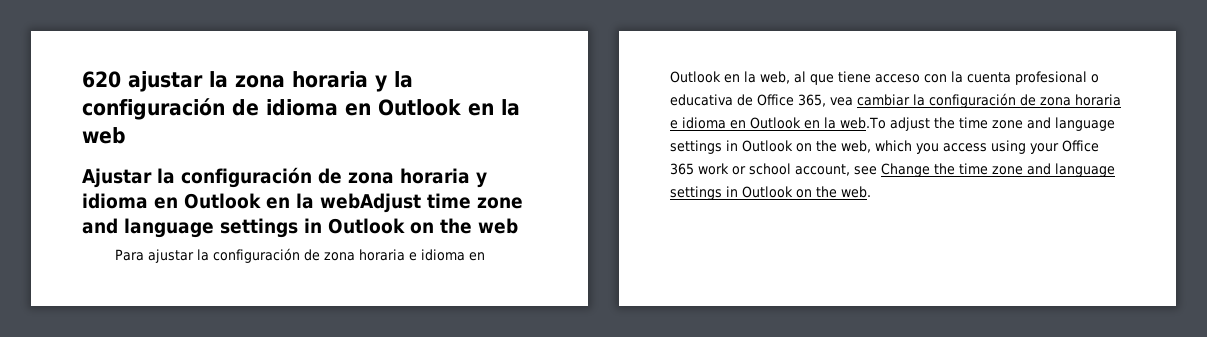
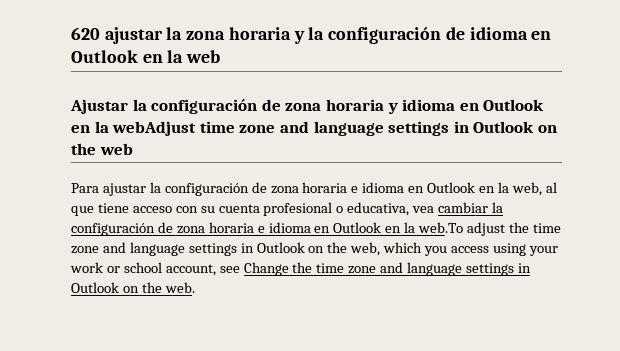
[951,71,963,83] la -> [200,206,215,213] su
[670,94,826,107] educativa de Office 365, -> [347,202,410,216] educativa,
[1062,140,1099,152] [670,163,694,175] Office 365 -> (558, 251) none

